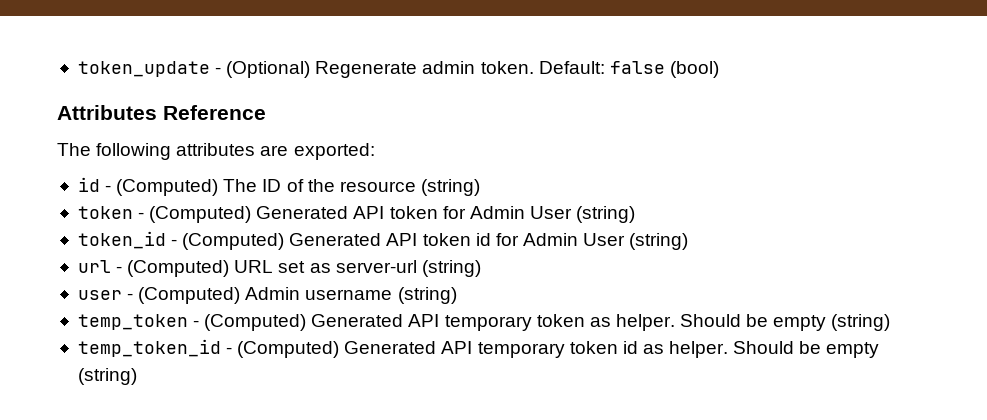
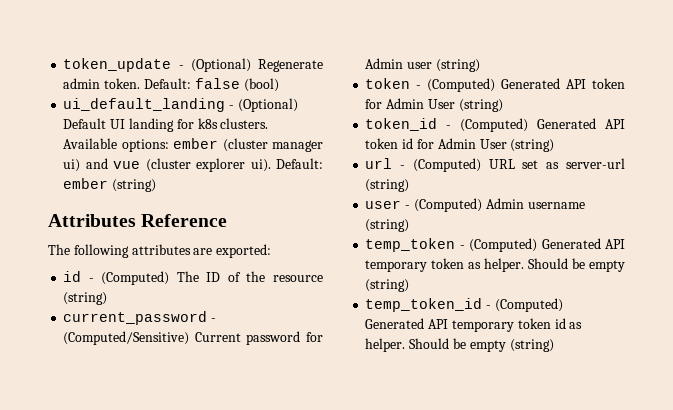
(719, 69) none -> [63,98,298,112] [63,118,269,132] [63,138,323,152] [63,158,323,172] [63,178,157,192] // ui_default_landing - (Optional) Default UI landing for k8s clusters. Available options: ember (cluster manager ui) and vue (cluster explorer ui). Default: ember (string)
(480, 187) none -> [63,311,217,325] [63,331,323,345] [365,58,480,72] // current_password - (Computed/Sensitive) Current password for Admin user (string)

